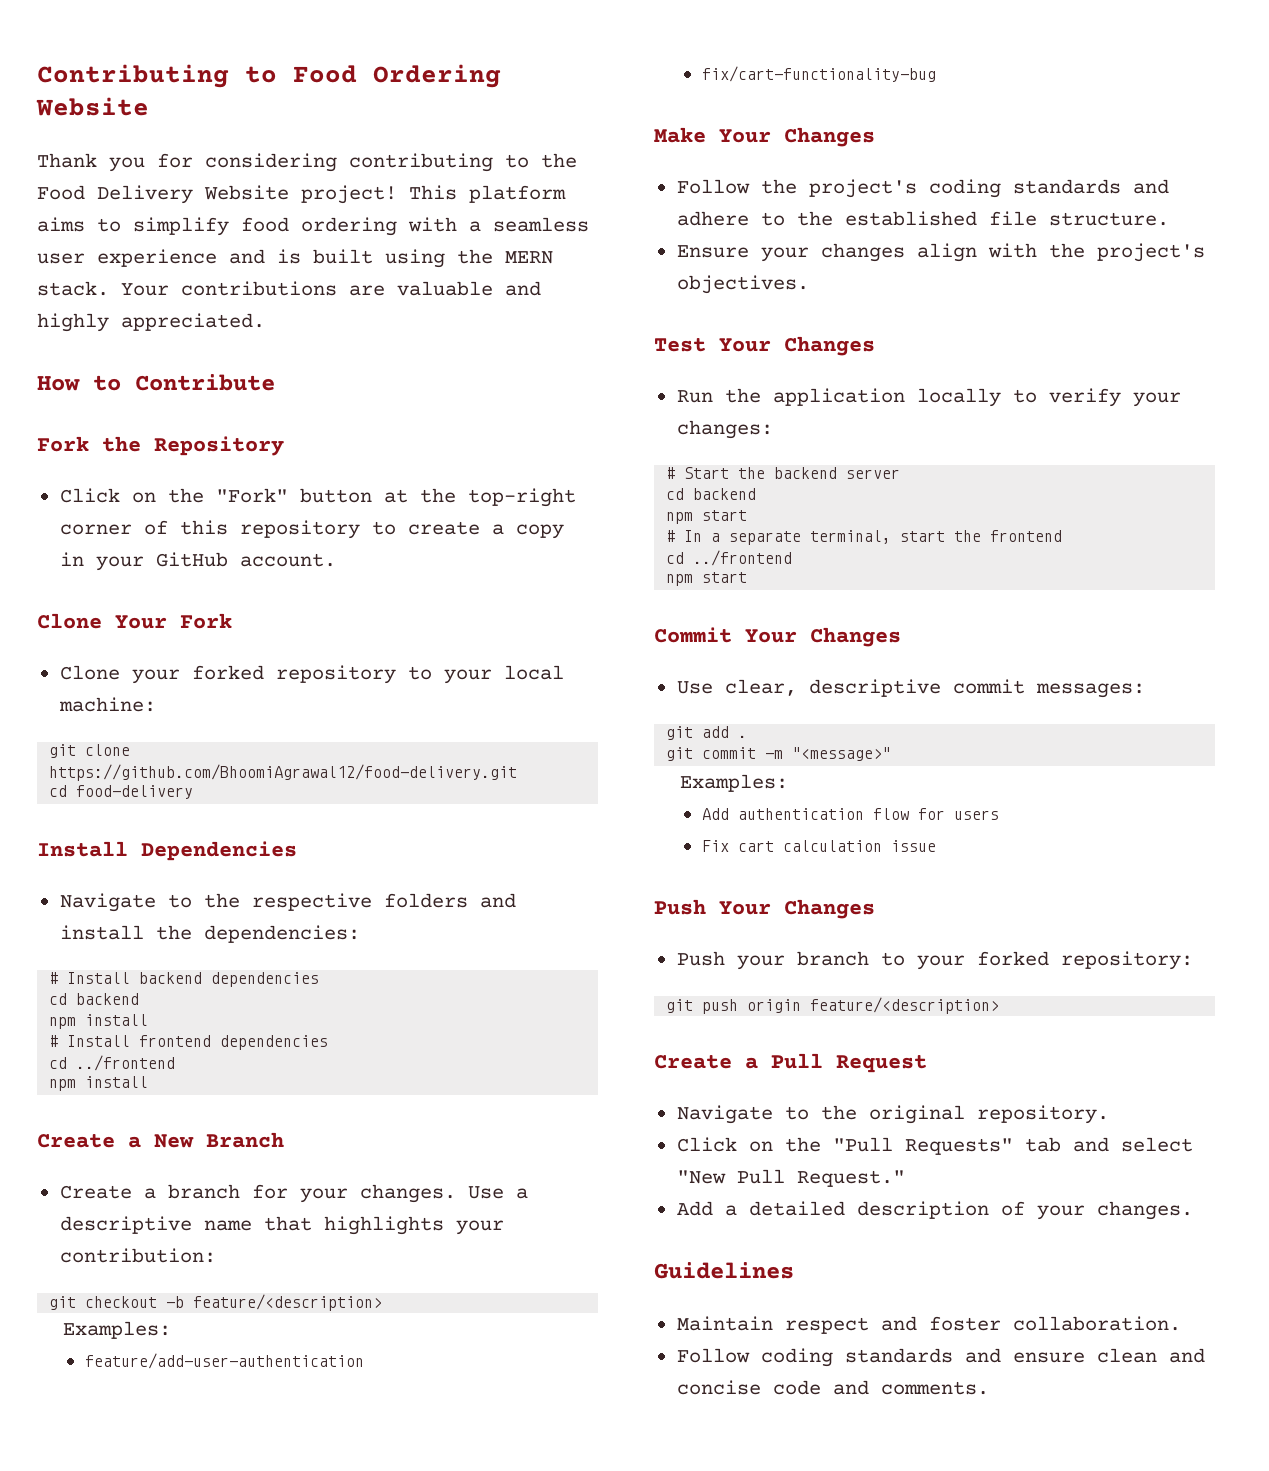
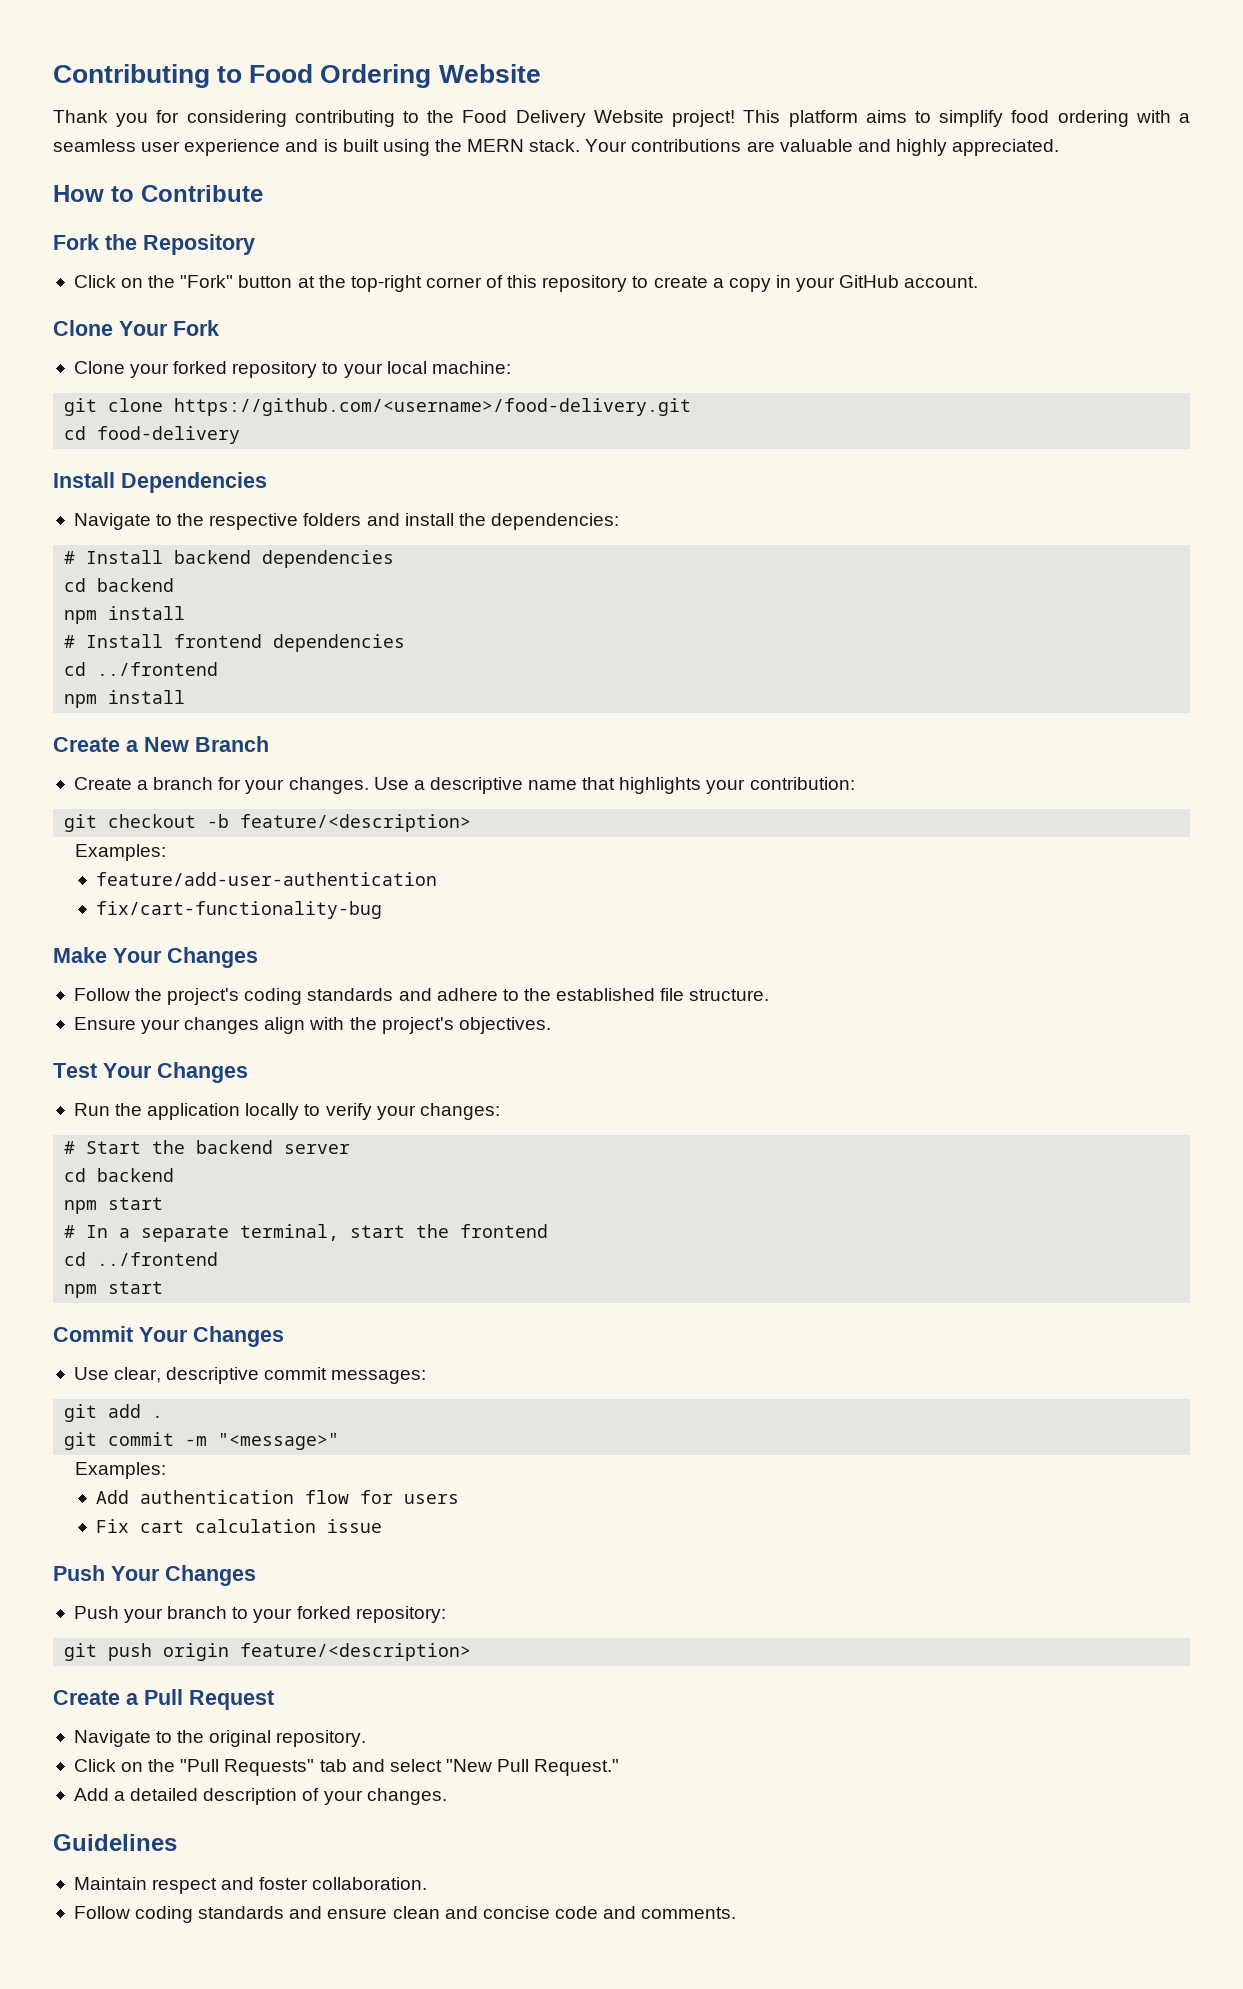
[49,764,518,781] https://github.com/BhoomiAgrawal12/food-delivery.git -> [174,398,692,416] https://github.com/<username>/food-delivery.git

